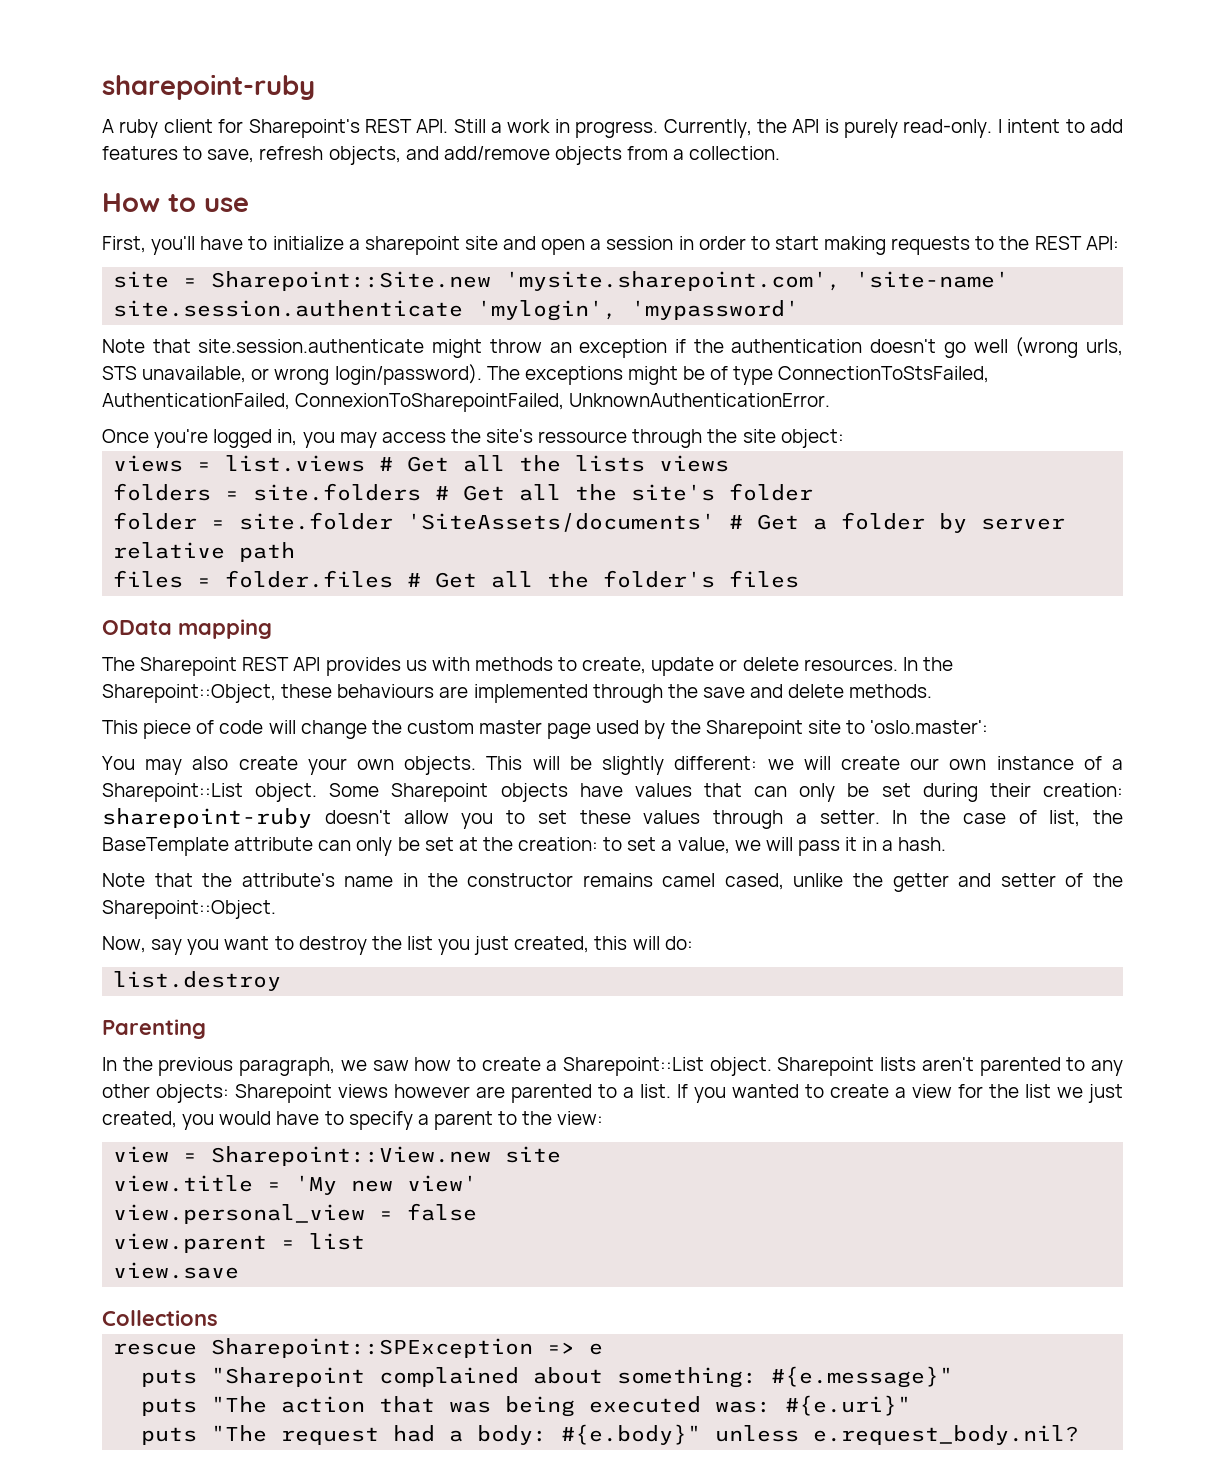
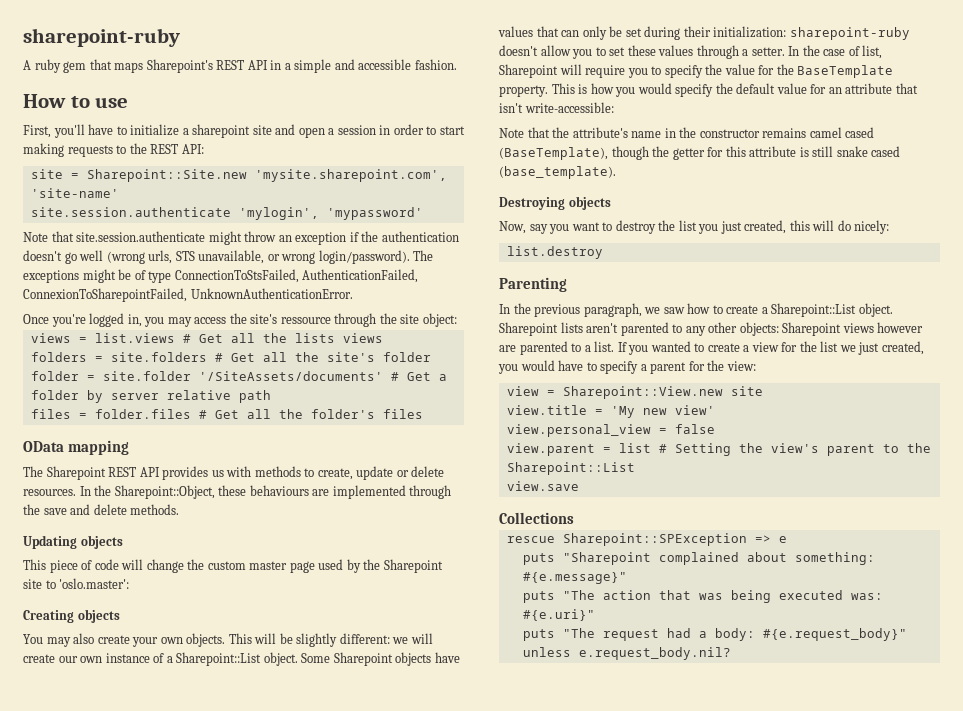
[163,119,1124,138] [102,146,781,165] client for Sharepoint's REST API. Still a work in progress. Currently, the API is purely read-only. I intent to add features to save, refresh objects, and add/remove objects from a collection. -> [63,59,457,73] gem that maps Sharepoint's REST API in a simple and accessible fashion.
[407,513,716,532] 'SiteAssets/documents' -> [198,371,383,381] '/SiteAssets/documents'
(933, 691) none -> [23,535,123,549] // Updating objects
(989, 727) none -> [23,609,120,623] // Creating objects
[1042,783,1123,797] creation: -> [713,26,787,38] initialization:
[1093,810,1123,824] [102,837,947,856] the BaseTemplate attribute can only be set at the creation: to set a value, we will pass it in a hash. -> [499,64,894,78] [499,83,918,97] [499,102,614,113] Sharepoint will require you to specify the value for the BaseTemplate property. This is how you would specify the default value for an attribute that isn't write-accessible:
[724,873,1124,892] [102,900,276,919] cased, unlike the getter and setter of the Sharepoint::Object. -> [845,127,875,138] [499,146,901,160] [499,166,616,179] [499,196,611,210] cased (BaseTemplate), though the getter for this attribute is still snake cased (base_template). // Destroying objects
[664,936,693,950] do: -> [837,220,890,234] do nicely:
[498,1111,518,1125] to -> [688,361,705,371] for
(366, 1241) none -> [658,443,931,456] [506,462,635,475] # Setting the view's parent to the Sharepoint::List
[561,1424,702,1445] #{e.body}" -> [762,628,907,641] #{e.request_body}"

